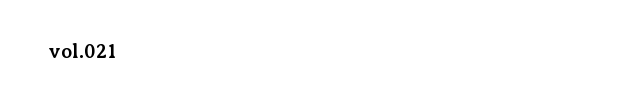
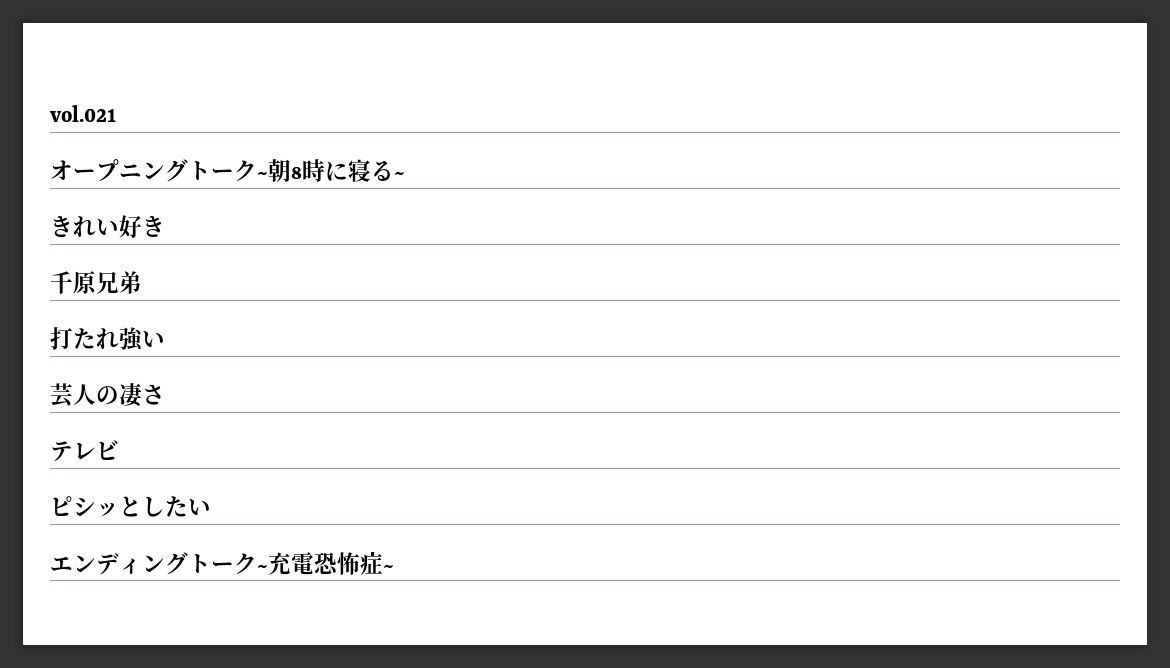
(116, 50) none -> [50,159,405,182] [50,215,165,238] [50,271,142,294] [50,327,165,352] [50,383,165,408] [50,440,119,462] [50,496,211,517] [50,551,394,575] // オープニングトーク~朝8時に寝る~ // きれい好き // 千原兄弟 // 打たれ強い // 芸人の凄さ // テレビ // ピシッとしたい // エンディングトーク~充電恐怖症~

